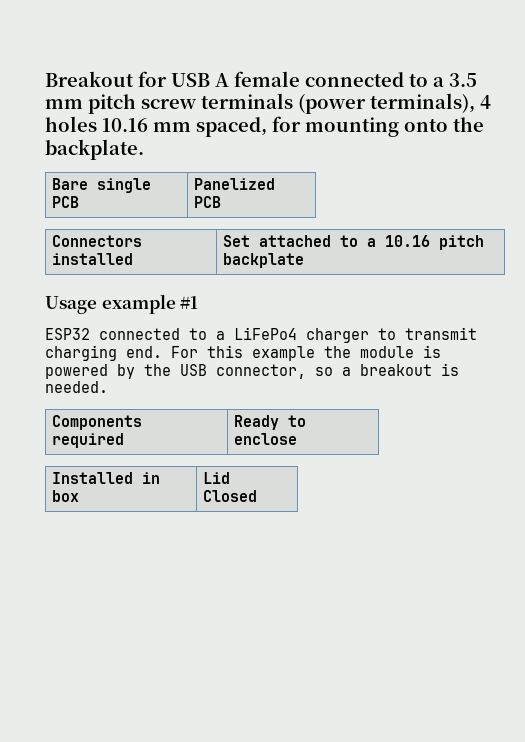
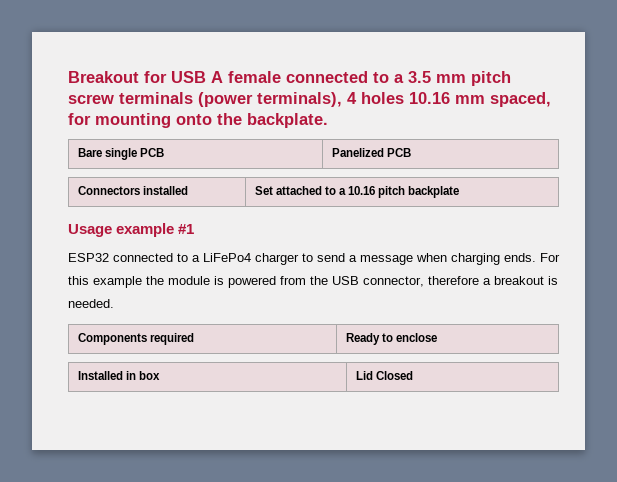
[405,327,477,340] [45,345,162,361] transmit charging end. -> [317,253,536,265] send a message when charging ends.
[117,364,135,379] by -> [280,276,306,285] from
[315,367,333,376] so -> [428,276,479,285] therefore

